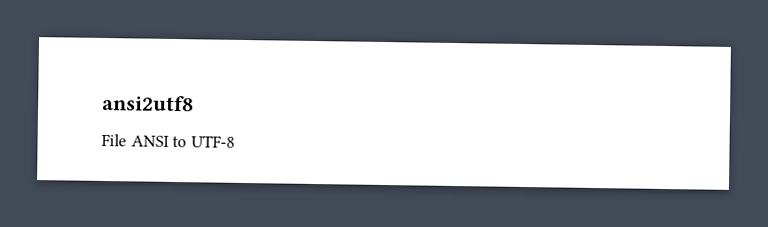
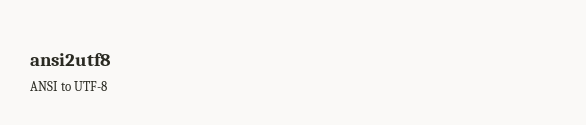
[101,133,127,147] File -> (111, 59) none

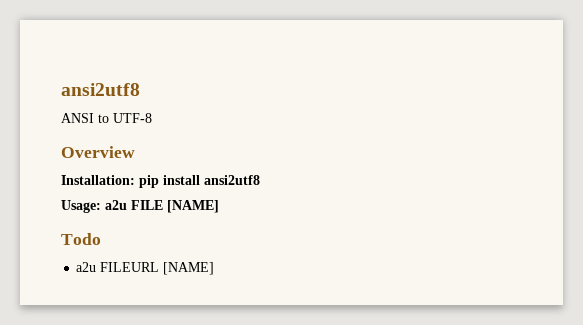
(108, 86) none -> [61,146,135,158] [61,175,260,188] [61,200,219,213] [61,233,101,245] [76,262,215,275] // Overview // Installation: pip install ansi2utf8 // Usage: a2u FILE [NAME] // Todo // a2u FILEURL [NAME]

